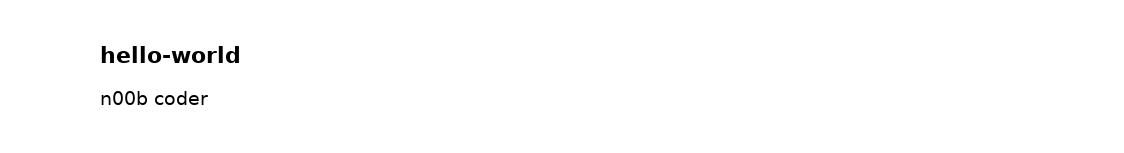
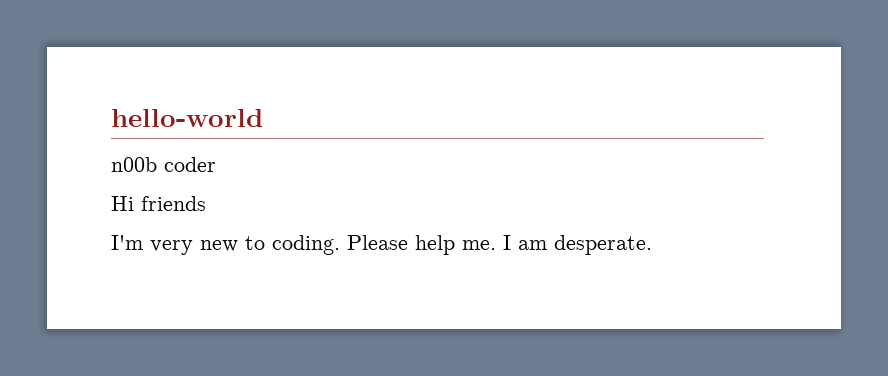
(208, 98) none -> [111,196,206,211] [111,235,652,255] // Hi friends // I'm very new to coding. Please help me. I am desperate.

